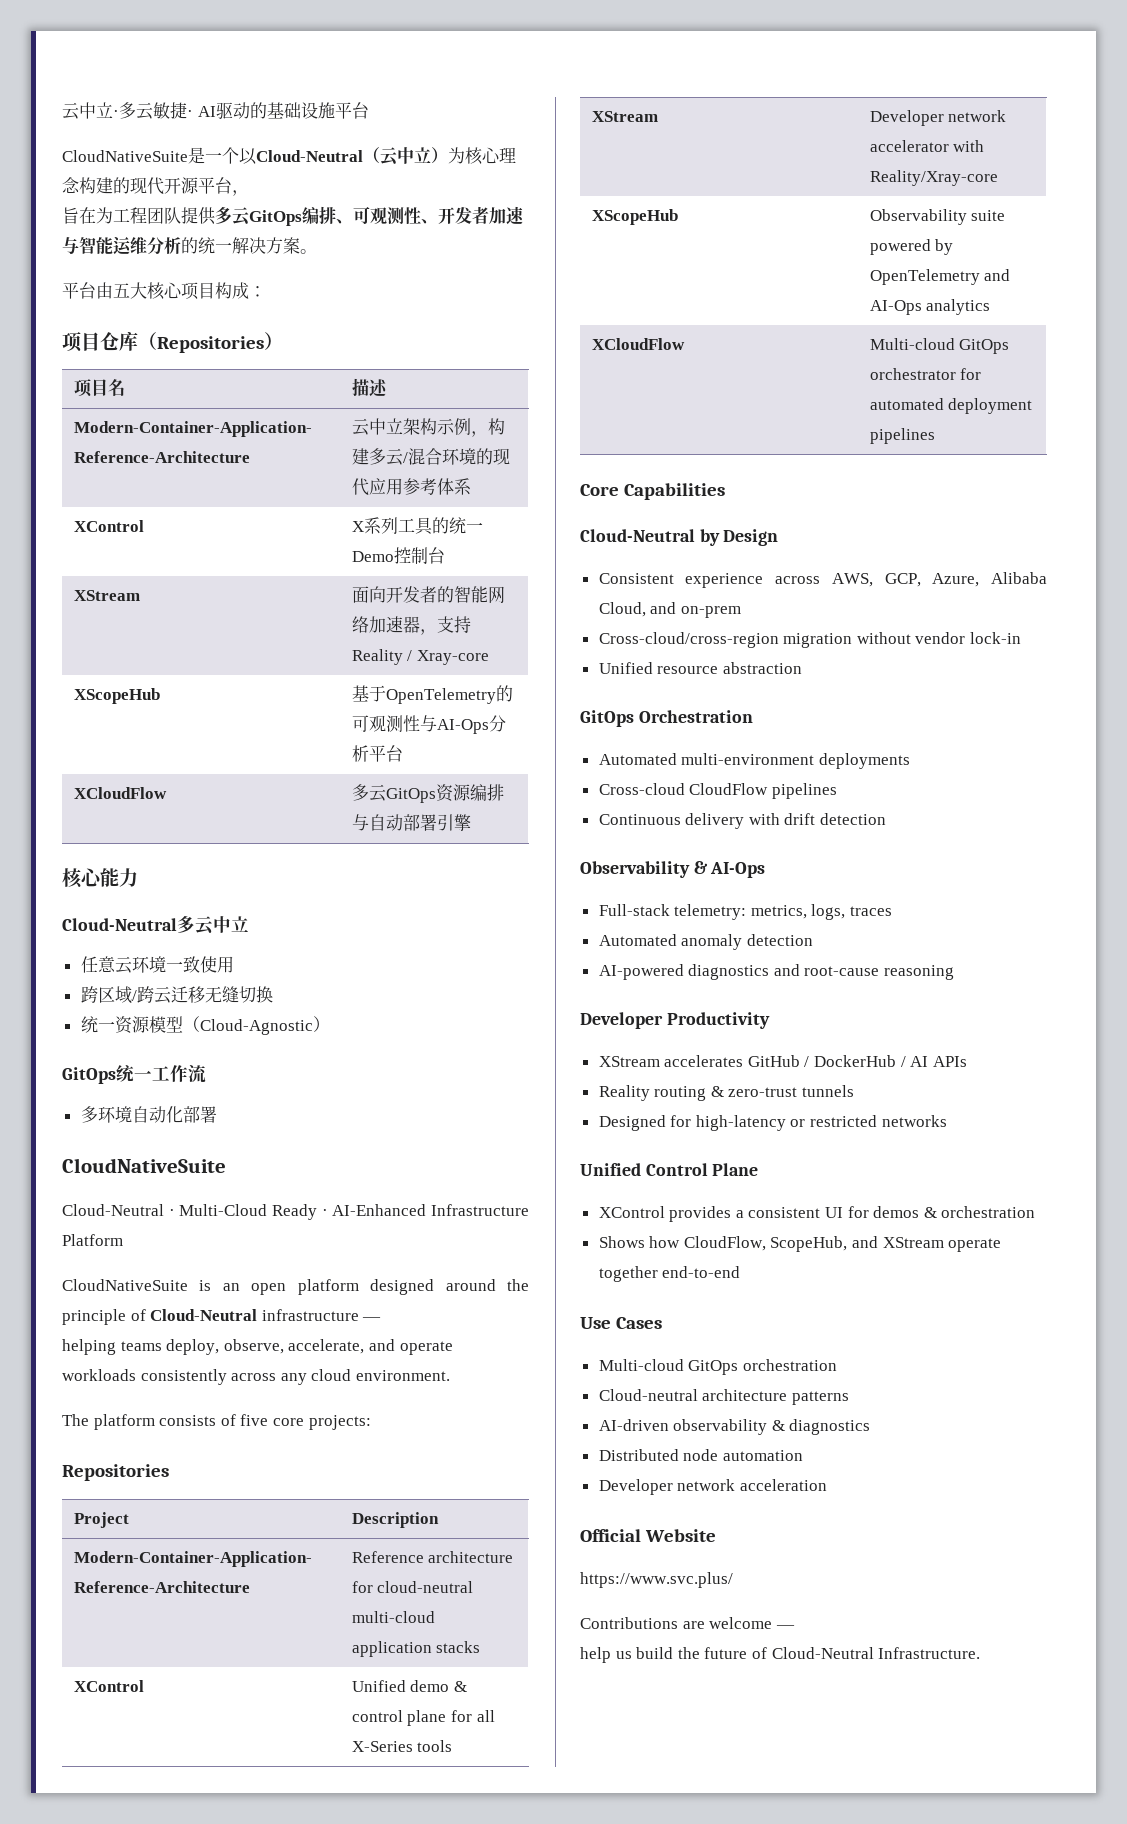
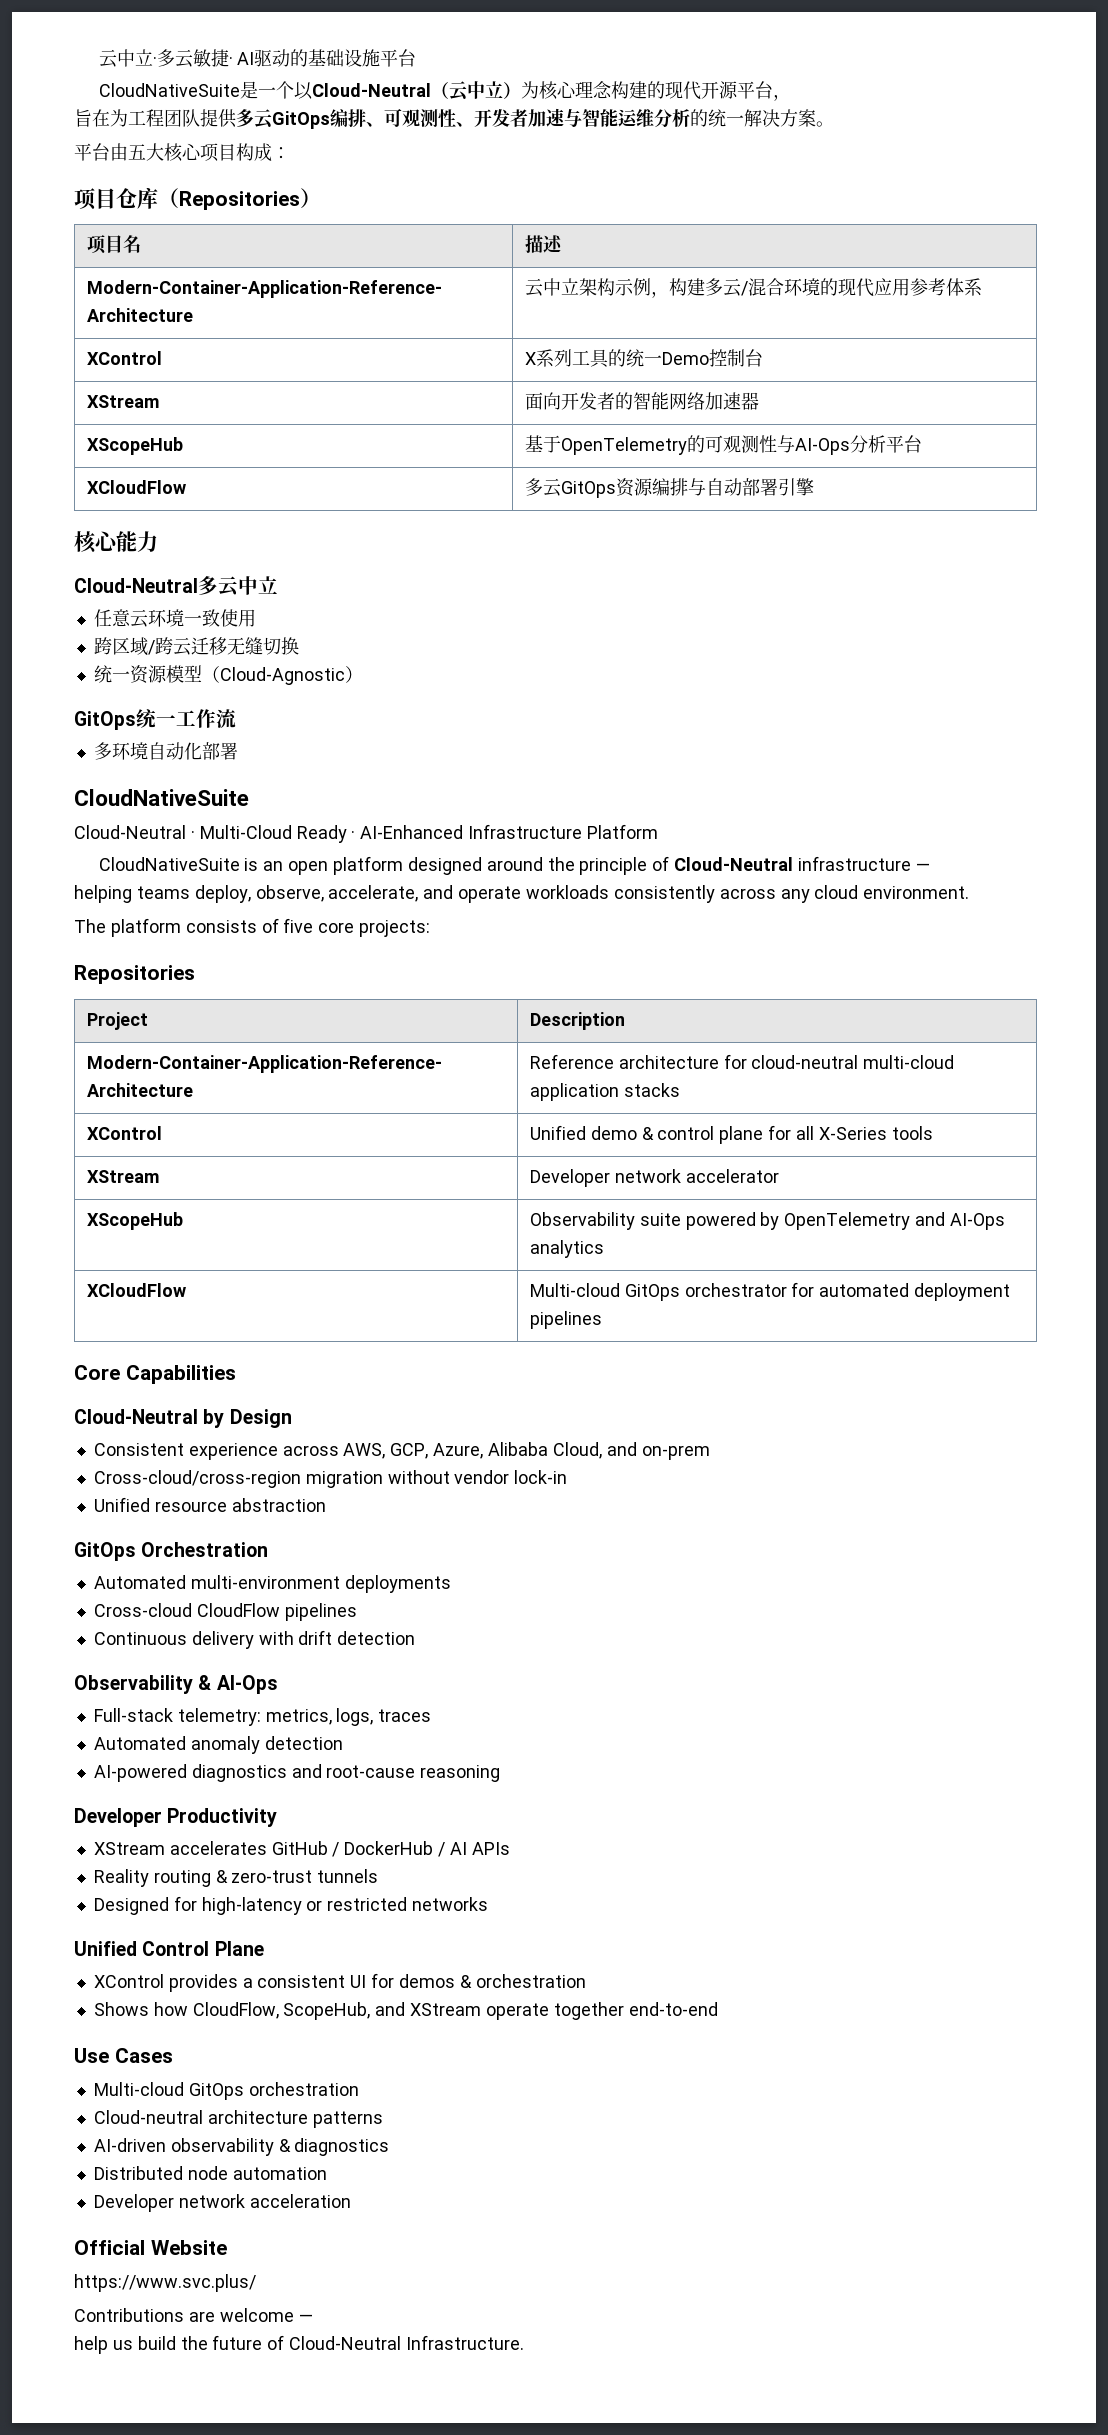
[419,616,471,635] [351,649,490,665] ，支持Reality / Xray-core -> (759, 401) none
[953,140,985,152] [869,170,998,186] with Reality/Xray-core -> (779, 1176) none

